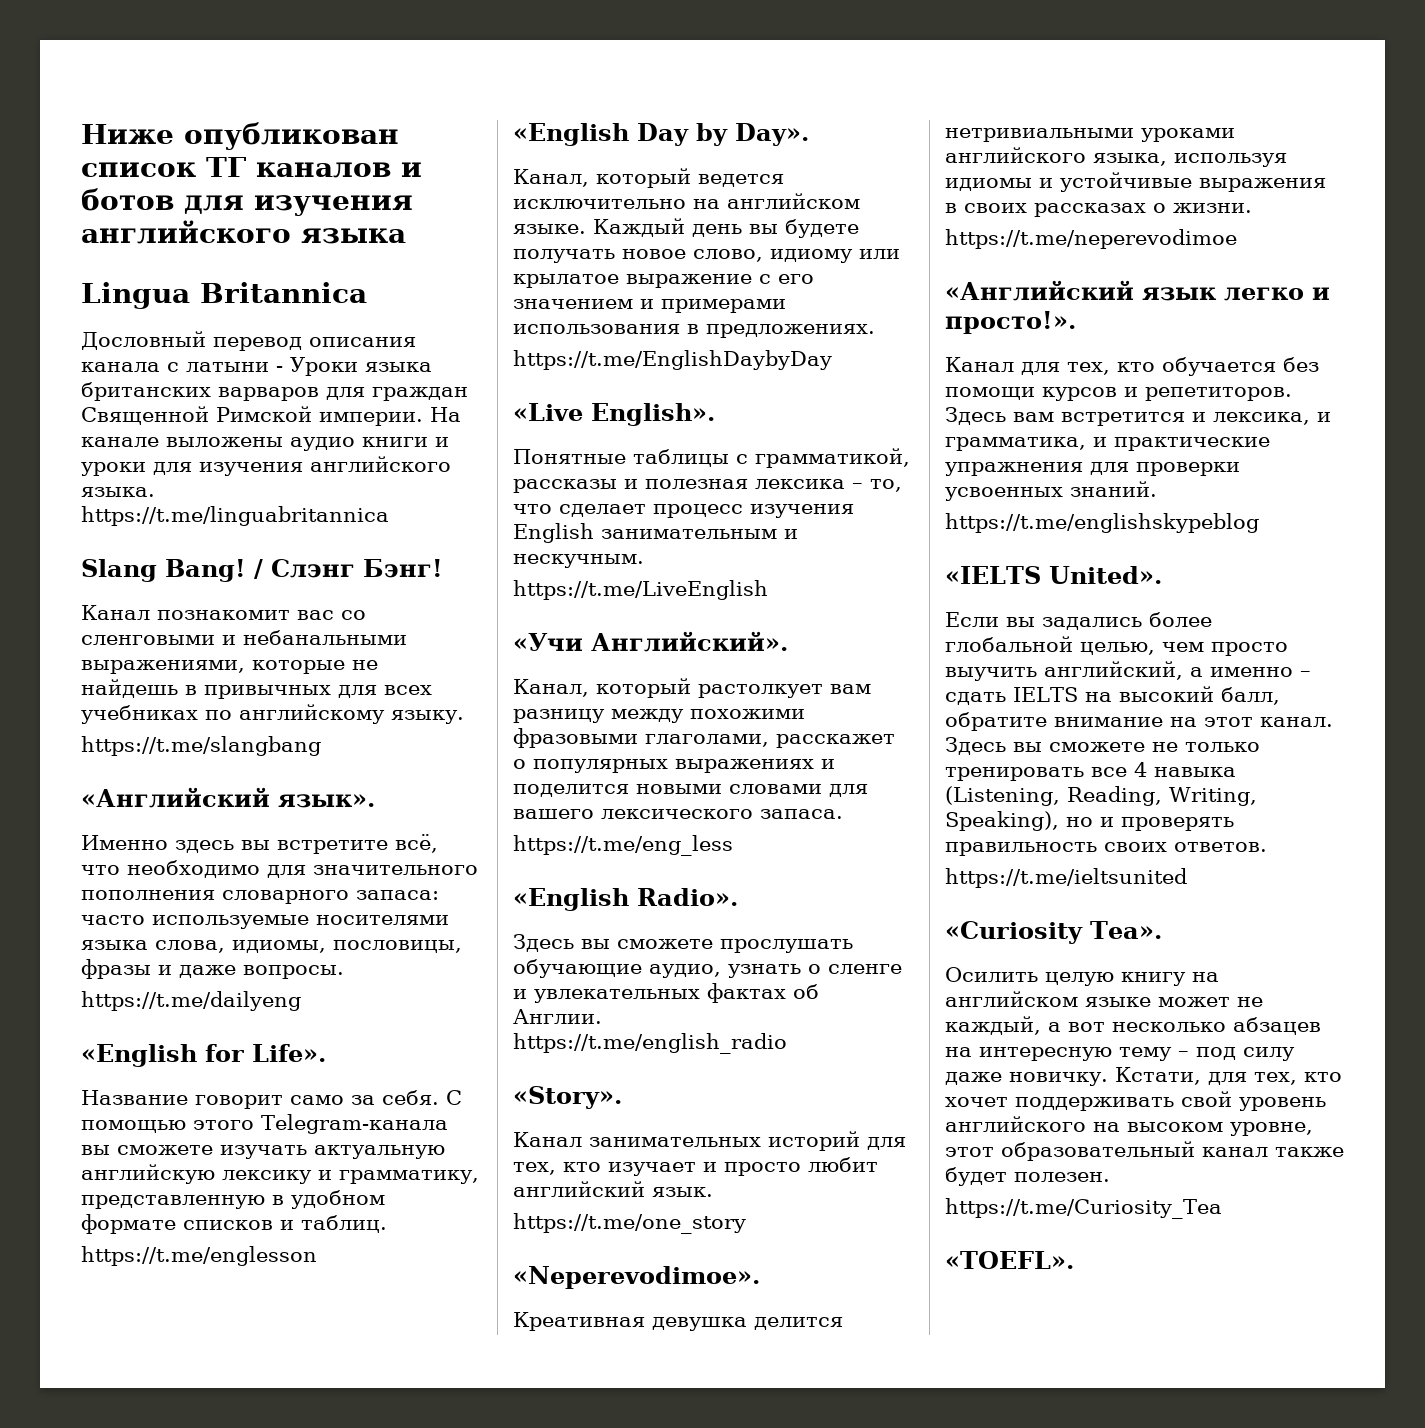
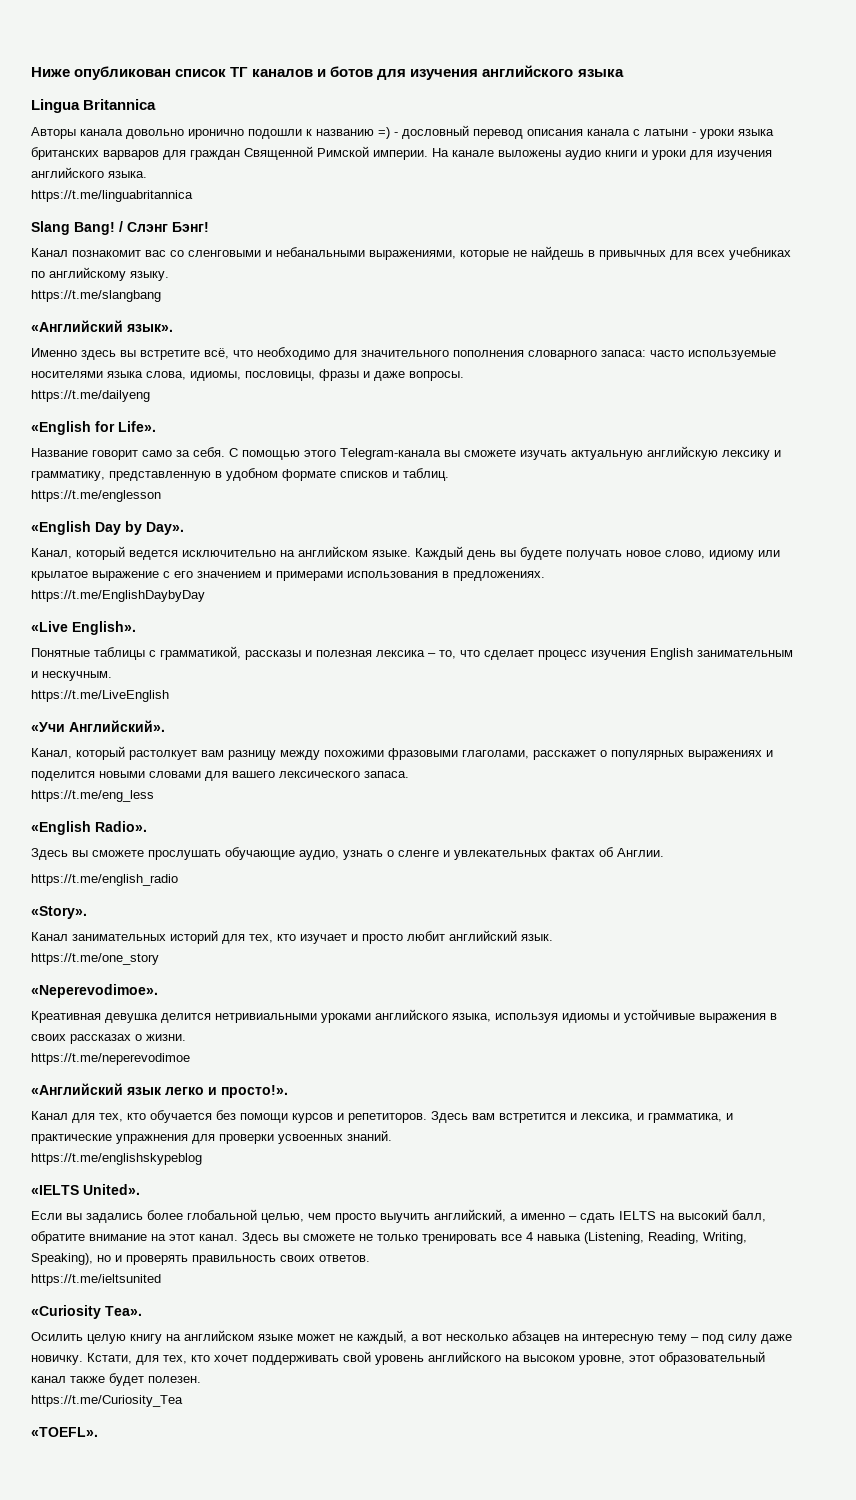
[81,331,206,350] Дословный -> [31,125,469,139] Авторы канала довольно иронично подошли к названию =) - дословный
[290,357,358,376] Уроки -> [700,129,734,139] уроки

